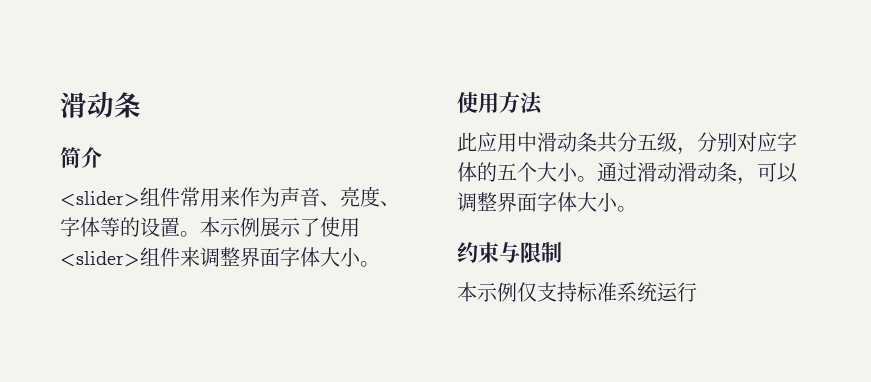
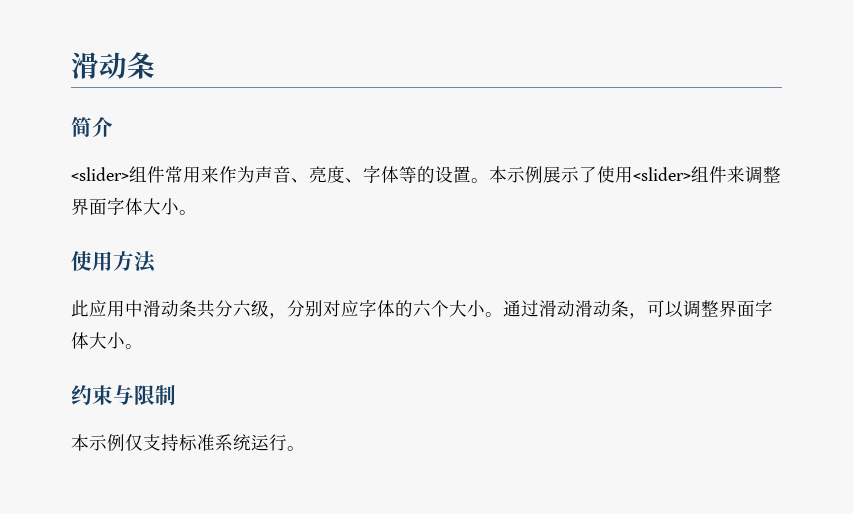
[637,133,657,150] 五 -> [233,300,251,317] 六
[497,163,517,180] 五 -> [413,300,431,317] 六
(697, 292) none -> [287,446,305,451] 。

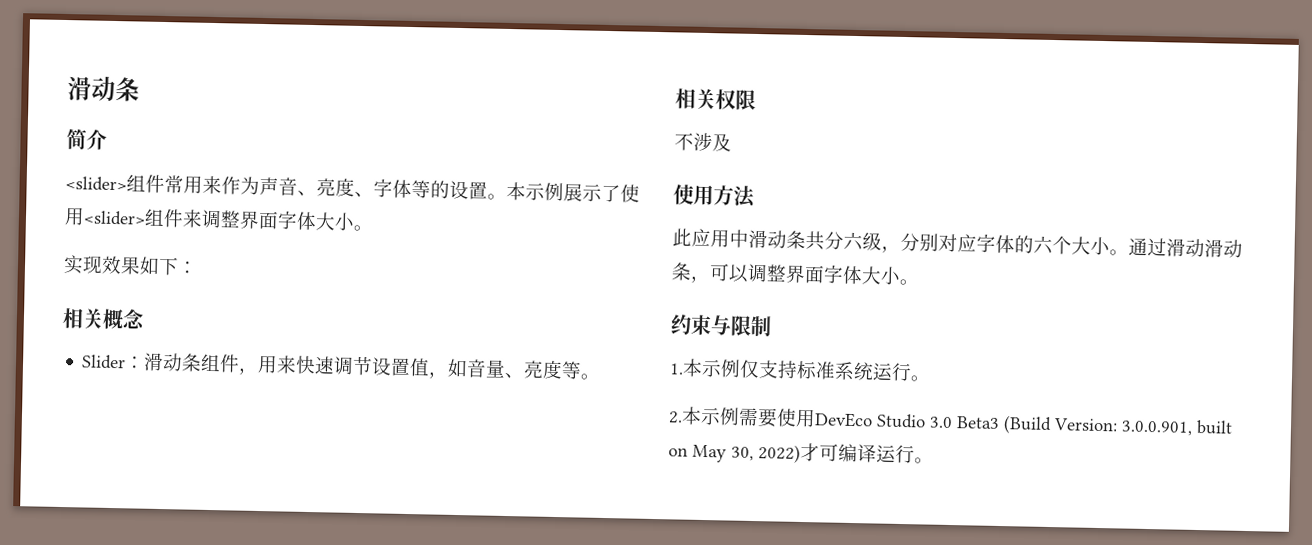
(197, 212) none -> [63,255,198,276] [62,308,146,330] [81,352,601,380] [675,88,756,110] [674,132,732,152] // 实现效果如下： // 相关概念 // Slider：滑动条组件，用来快速调节设置值，如音量、亮度等。 // 相关权限 // 不涉及
(176, 395) none -> [669,363,684,375] 1.
(305, 448) none -> [668,406,1233,436] [668,442,934,464] // 2.本示例需要使用DevEco Studio 3.0 Beta3 (Build Version: 3.0.0.901, built on May 30, 2022)才可编译运行。

